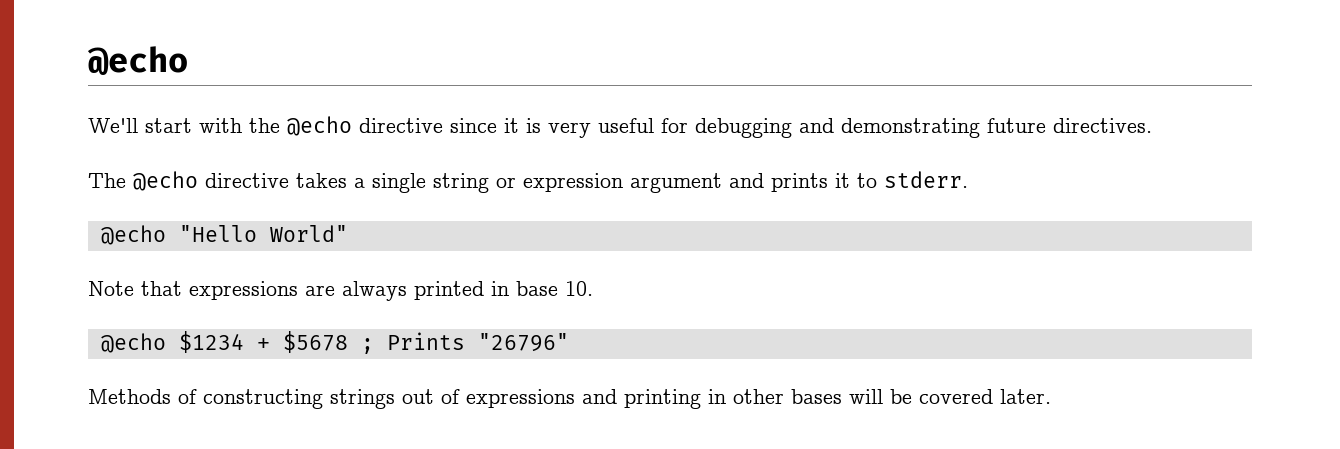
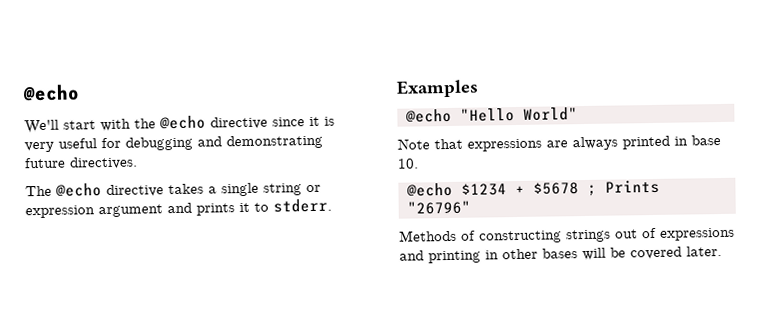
(968, 179) none -> [396,79,479,98] // Examples

